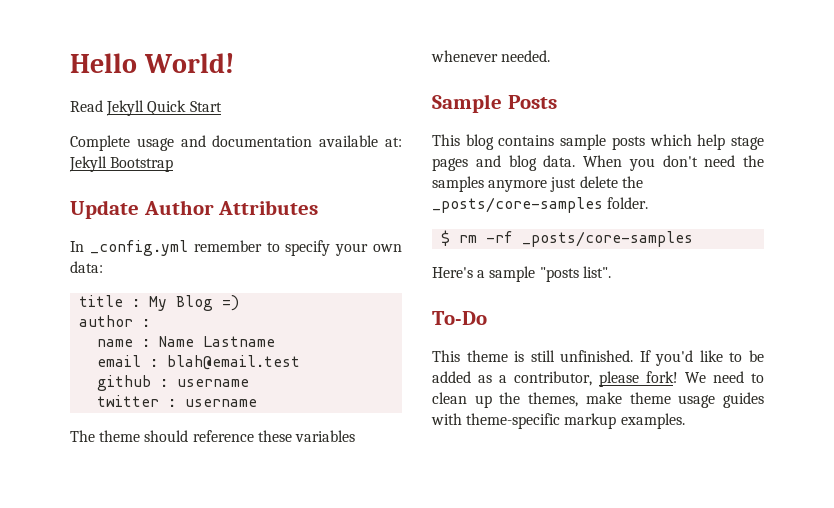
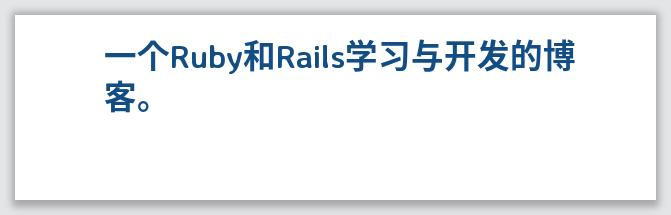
[70,53,234,73] [70,100,222,116] [70,135,403,151] [69,156,174,172] [70,200,319,219] [70,240,402,256] [70,261,103,273] [79,295,240,311] [79,315,151,327] [97,336,276,347] [97,355,301,370] [97,375,250,391] [97,395,258,407] [70,430,355,442] [431,50,551,62] [432,94,557,113] [432,134,764,150] [432,155,764,171] [432,176,643,192] [432,197,649,213] [441,230,694,247] [432,266,611,282] [432,311,487,325] [432,350,764,366] [432,371,764,387] [432,392,764,408] [431,413,685,429] Hello World! // Read Jekyll Quick Start // Complete usage and documentation available at: Jekyll Bootstrap // Update Author Attributes // In _config.yml remember to specify your own data: // title : My Blog =) // author : // name : Name Lastname // email : blah@email.test // github : username // twitter : username // The theme should reference these variables whenever needed. // Sample Posts // This blog contains sample posts which help stage pages and blog data. When you don't need the samples anymore just delete the _posts/core-samples folder. // $ rm -rf _posts/core-samples // Here's a sample "posts list". // To-Do // This theme is still unfinished. If you'd like to be added as a contributor, please fork! We need to clean up the themes, make theme usage guides with theme-specific markup examples. -> [104,39,576,74] [104,80,170,113] 一个Ruby和Rails学习与开发的博客。

